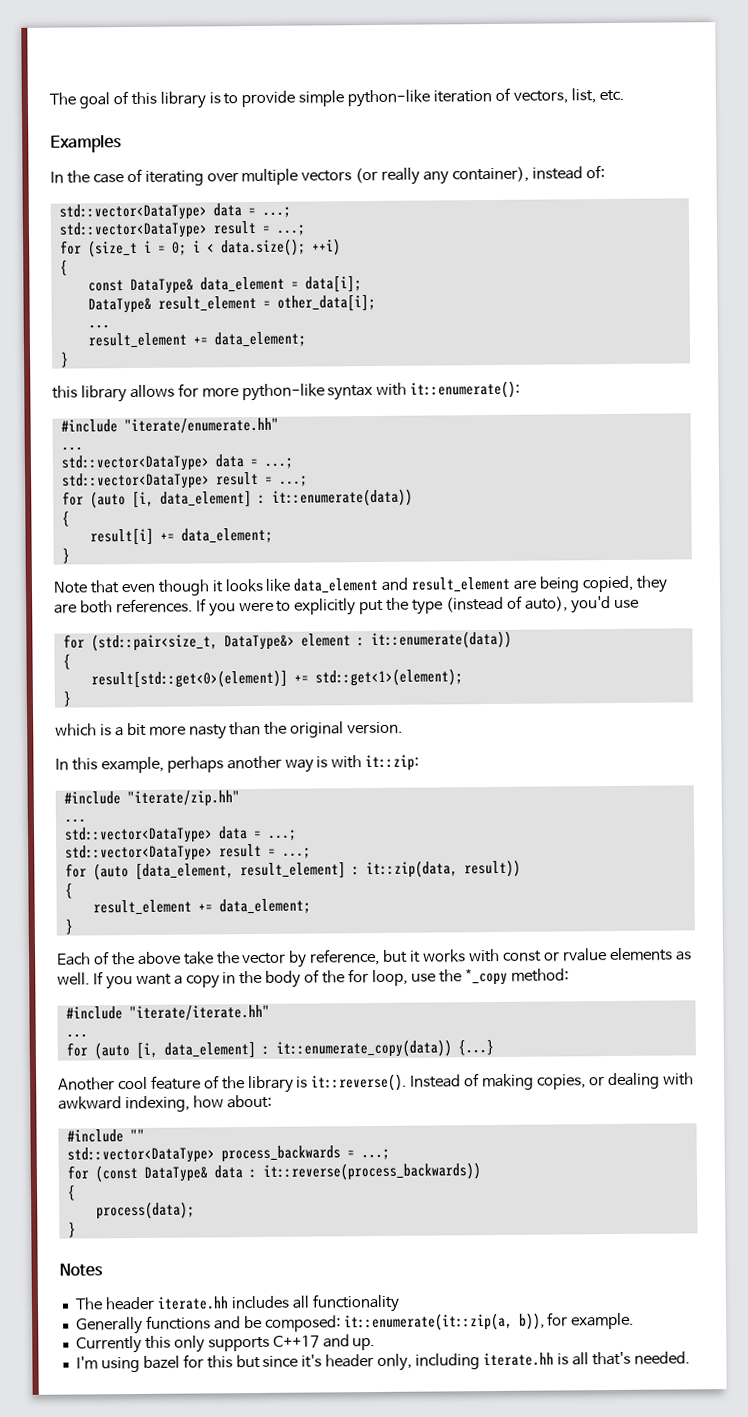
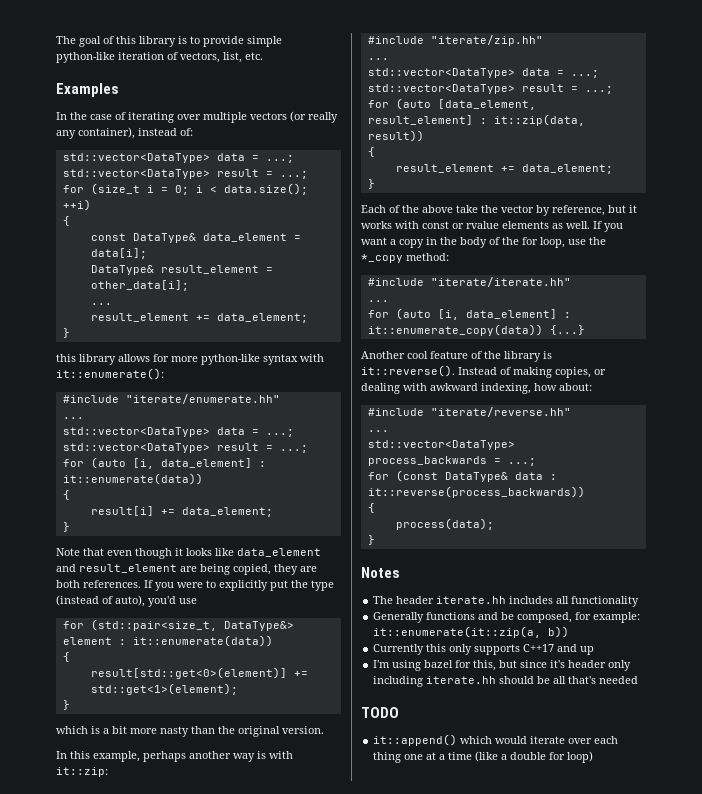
[129,1128,145,1142] "" -> [430,407,571,417] [367,430,389,432] "iterate/reverse.hh" // ...
[264,1312,635,1332] composed: it::enumerate(it::zip(a, b)), for example. -> [517,612,641,623] [373,626,570,638] composed, for example: it::enumerate(it::zip(a, b))
[352,1338,376,1351] up. -> [580,646,595,655] up
[206,1355,233,1369] this -> [473,660,497,671] this,
[377,1353,413,1371] only, -> [608,660,632,671] only
[556,1351,690,1366] is all that's needed. -> [499,676,639,684] [361,707,399,718] [373,734,619,746] [373,751,594,763] should be all that's needed // TODO // it::append() which would iterate over each thing one at a time (like a double for loop)

